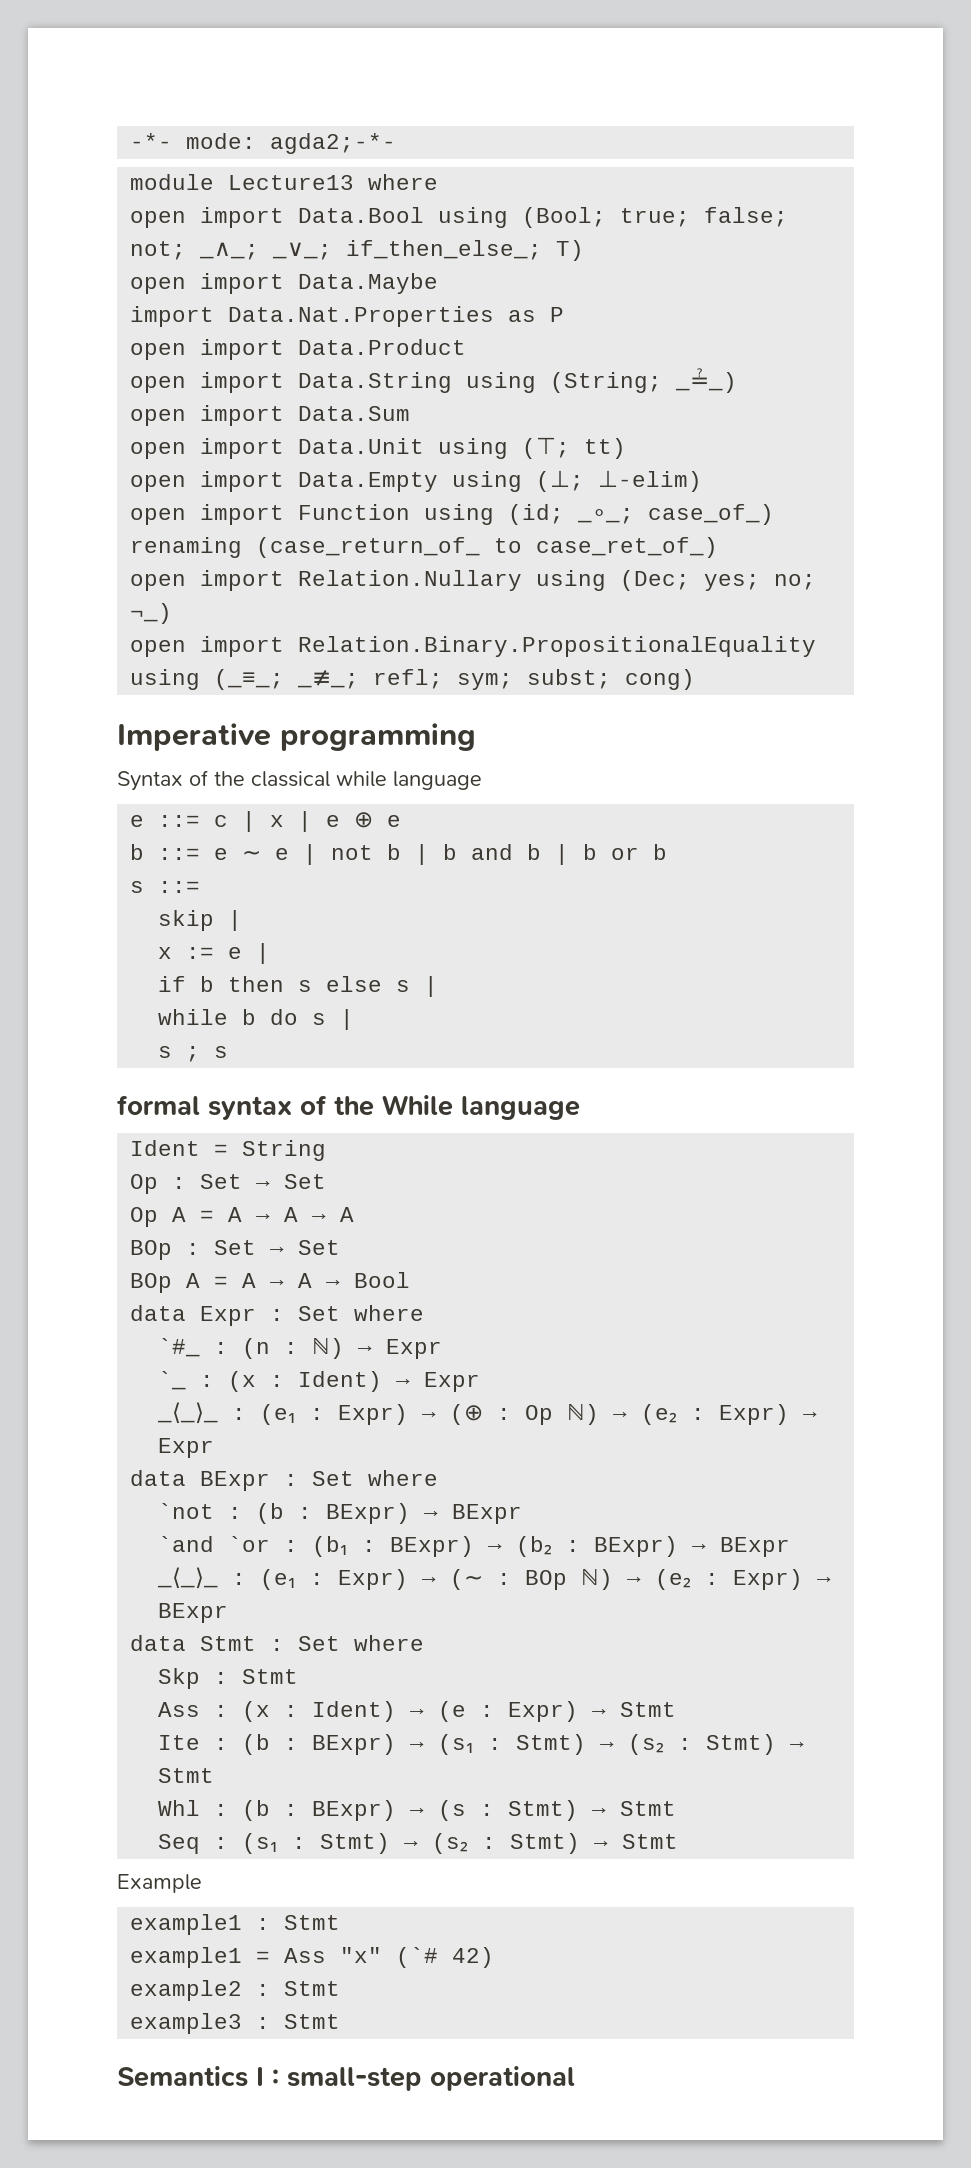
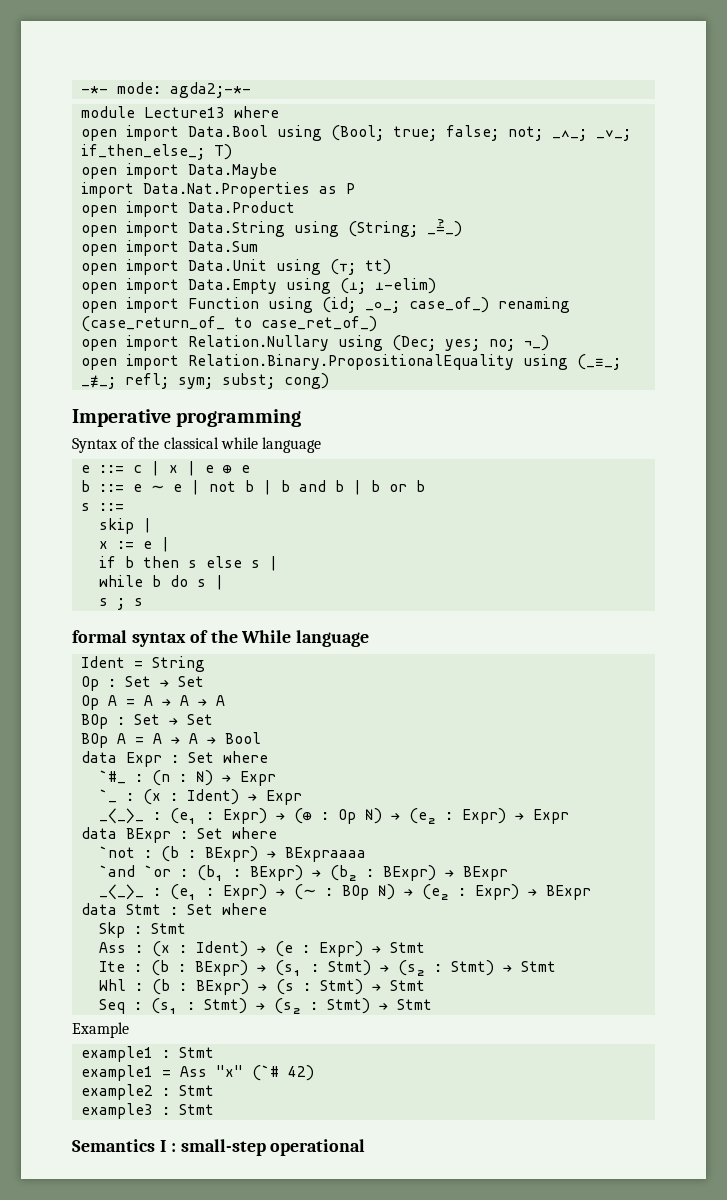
[452,1504,523,1524] BExpr -> [285,847,367,862] BExpraaaa

